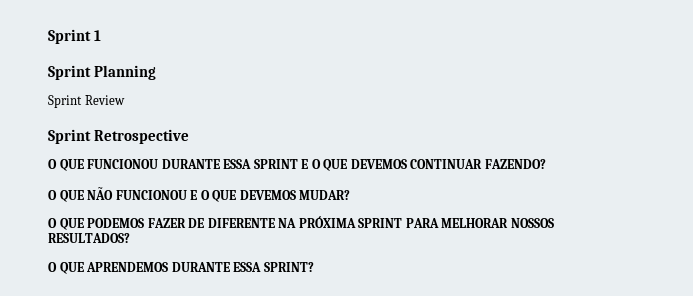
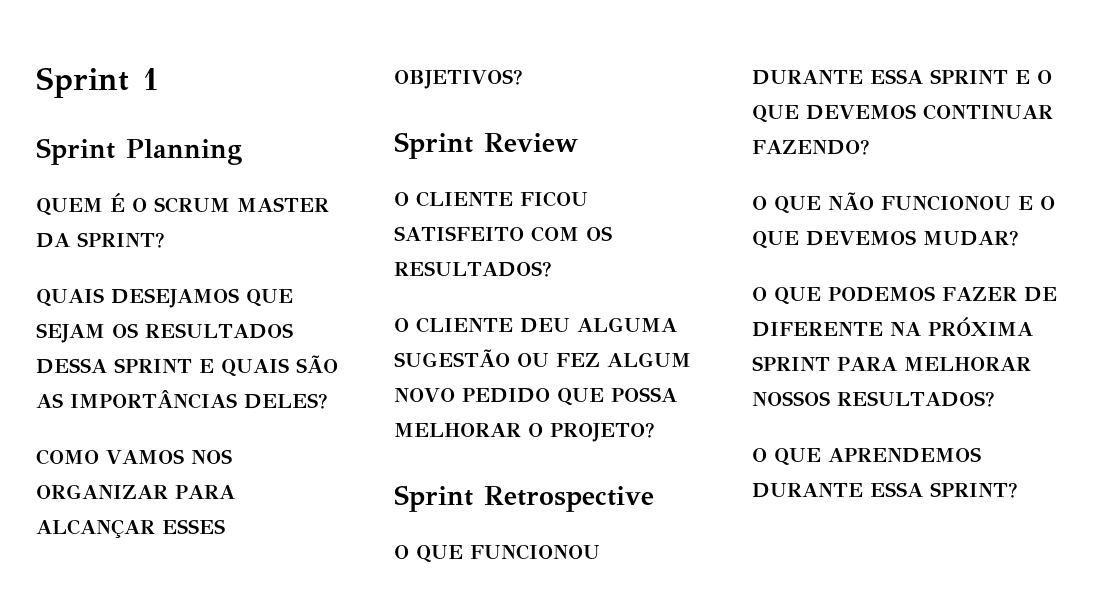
[48,95,125,108] Sprint Review -> [36,193,329,216] [36,232,165,248] [36,288,293,308] [36,323,293,343] [36,355,338,377] [36,390,328,409] [36,449,232,465] [36,484,235,499] [36,519,225,538] [394,69,523,89] [394,132,578,159] [394,191,588,207] [394,226,612,242] [394,261,552,277] [394,317,677,333] [394,349,691,367] [394,387,677,406] [394,422,655,442] QUEM É O SCRUM MASTER DA SPRINT? // QUAIS DESEJAMOS QUE SEJAM OS RESULTADOS DESSA SPRINT E QUAIS SÃO AS IMPORTÂNCIAS DELES? // COMO VAMOS NOS ORGANIZAR PARA ALCANÇAR ESSES OBJETIVOS? // Sprint Review // O CLIENTE FICOU SATISFEITO COM OS RESULTADOS? // O CLIENTE DEU ALGUMA SUGESTÃO OU FEZ ALGUM NOVO PEDIDO QUE POSSA MELHORAR O PROJETO?

